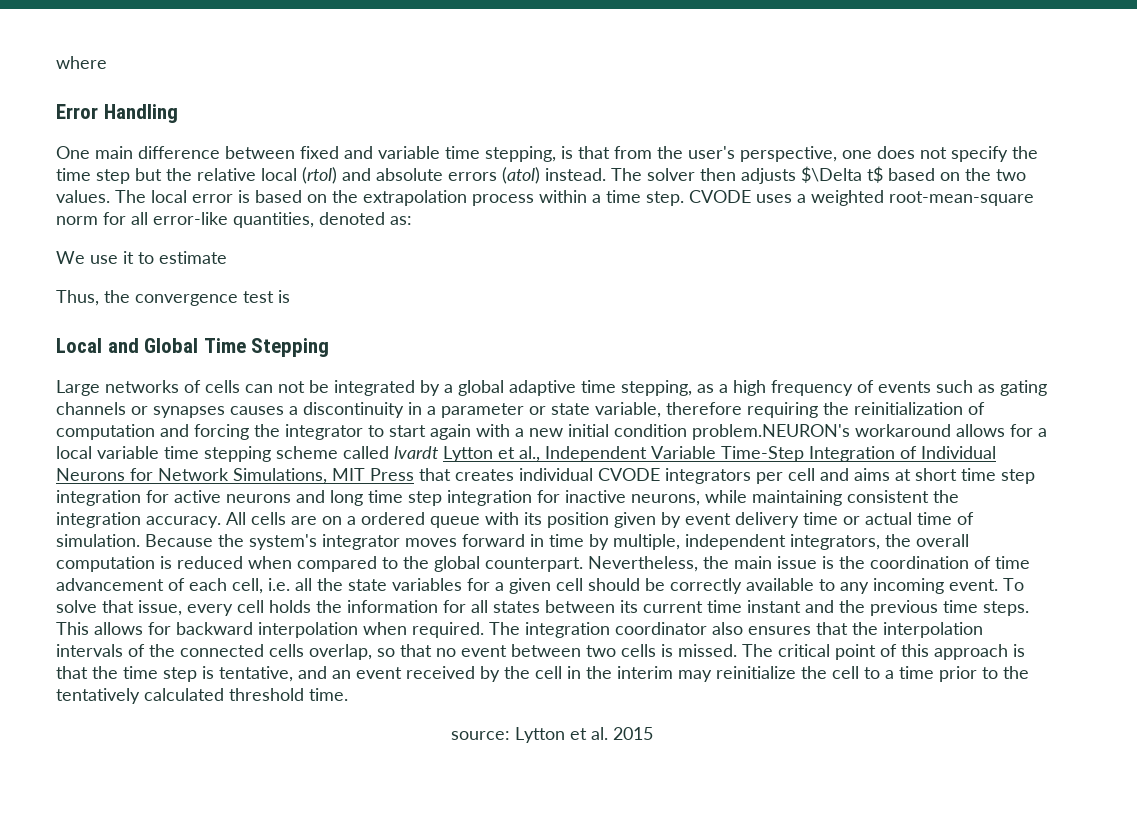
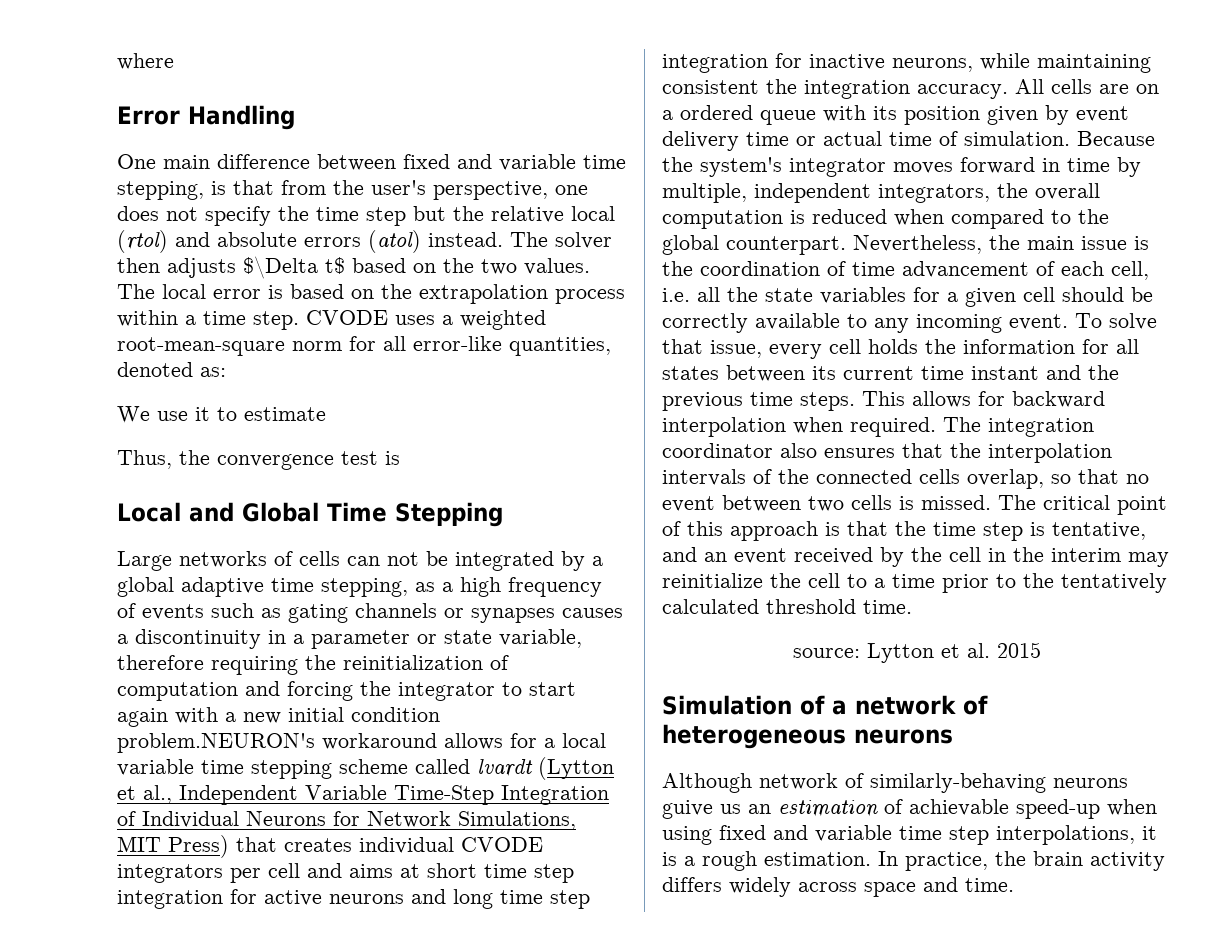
[443,446,493,462] Lytton -> [538,757,614,780] (Lytton
[370,468,414,481] Press -> [168,835,229,858] Press)
(653, 733) none -> [662,695,988,715] [662,724,953,749] [662,773,1128,793] [662,799,1157,819] [662,825,1157,845] [662,851,1165,871] [662,877,1014,897] // Simulation of a network of heterogeneous neurons // Although network of similarly-behaving neurons guive us an estimation of achievable speed-up when using fixed and variable time step interpolations, it is a rough estimation. In practice, the brain activity differs widely across space and time.

